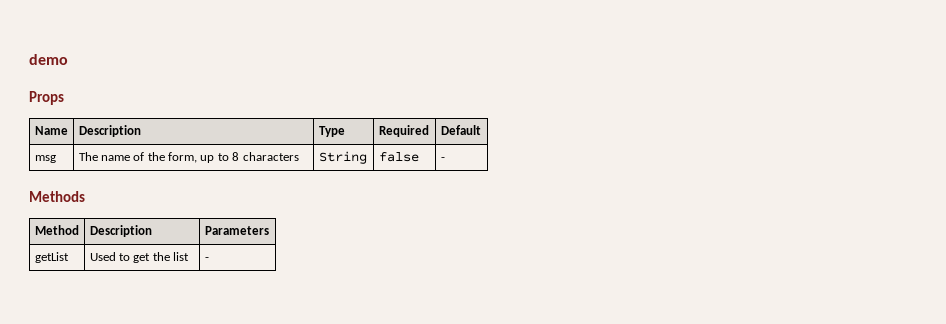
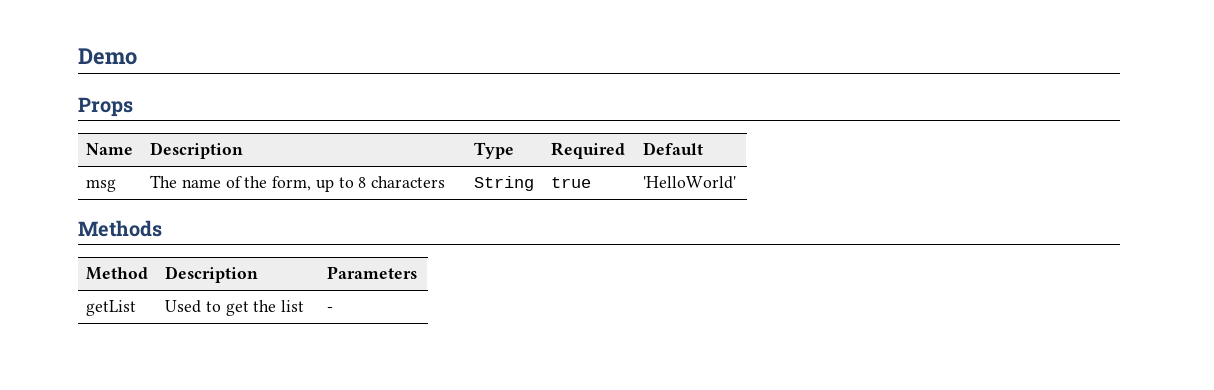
[29,54,68,65] demo -> [78,48,137,65] Demo
[378,152,419,162] [440,157,445,161] false | - -> [551,177,592,188] [643,176,737,189] true | 'HelloWorld'

